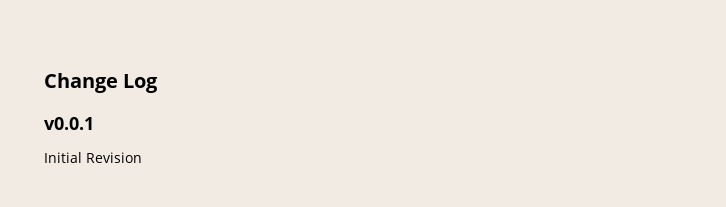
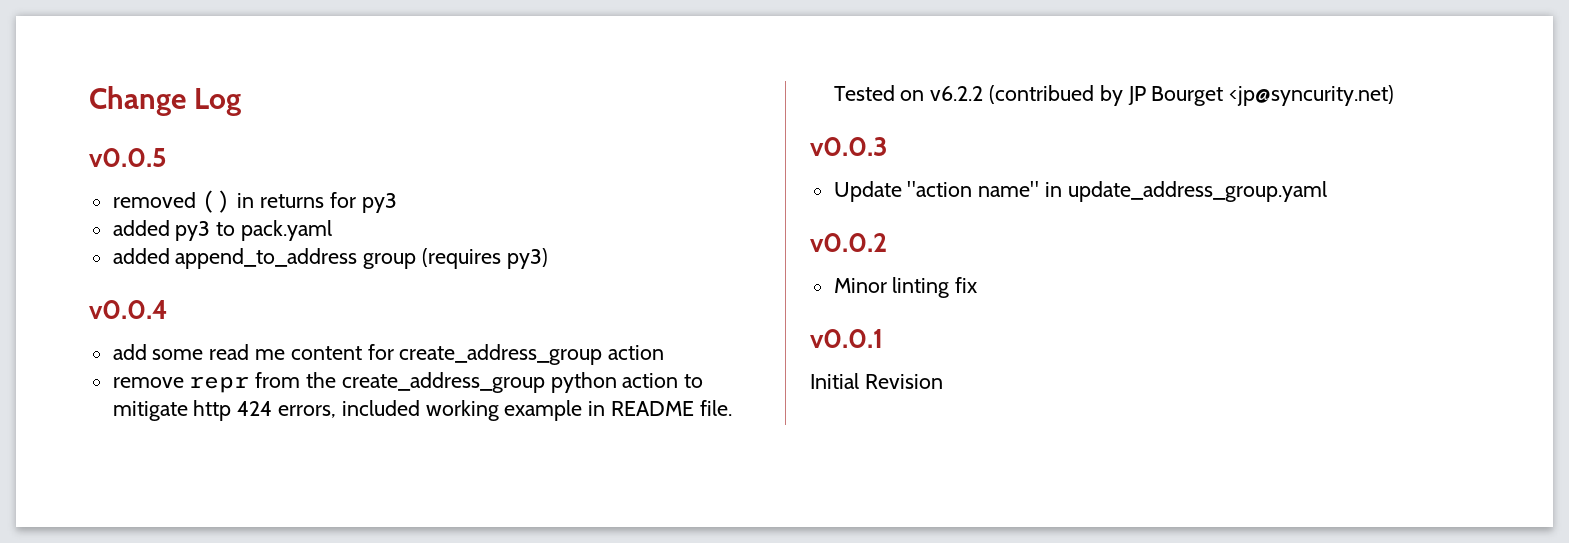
(159, 83) none -> [89,148,167,167] [112,190,397,213] [112,220,333,241] [112,248,548,269] [89,300,168,319] [112,344,665,365] [112,372,704,393] [112,400,732,421] [833,85,1395,106] [810,137,888,156] [833,181,1327,202] [810,233,887,252] [833,277,978,298] // v0.0.5 // removed () in returns for py3 // added py3 to pack.yaml // added append_to_address group (requires py3) // v0.0.4 // add some read me content for create_address_group action // remove repr from the create_address_group python action to mitigate http 424 errors, included working example in README file. Tested on v6.2.2 (contribued by JP Bourget <jp@syncurity.net) // v0.0.3 // Update "action name" in update_address_group.yaml // v0.0.2 // Minor linting fix

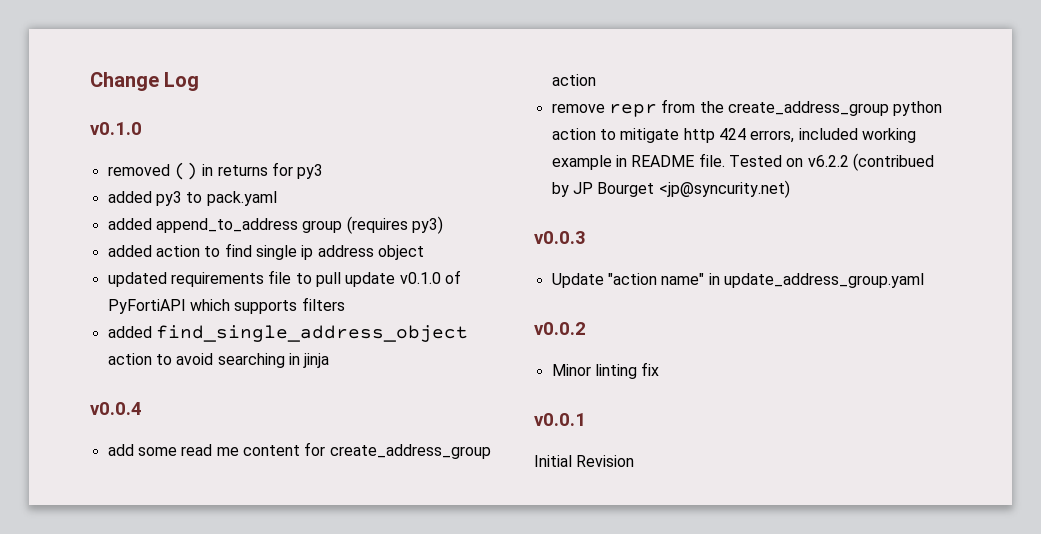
[89,148,167,167] v0.0.5 -> [90,122,142,135] v0.1.0
(548, 258) none -> [107,243,424,260] [107,270,461,287] [107,297,345,314] [107,325,468,342] [107,353,330,368] // added action to find single ip address object // updated requirements file to pull update v0.1.0 of PyFortiAPI which supports filters // added find_single_address_object action to avoid searching in jinja

